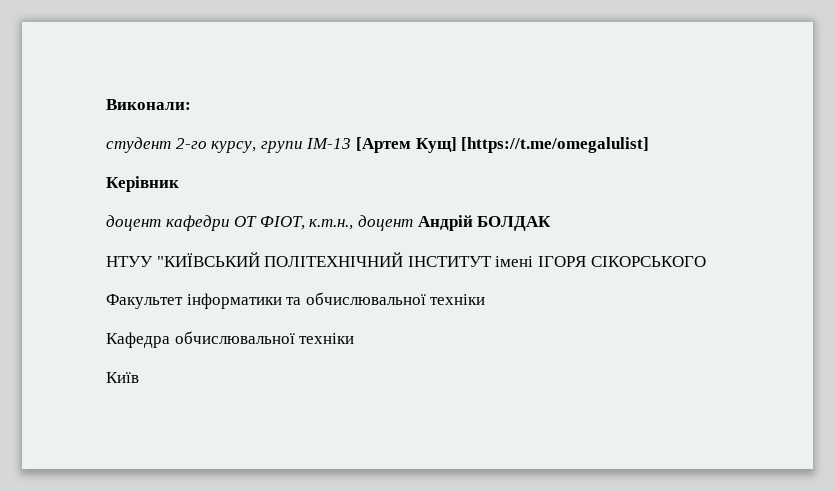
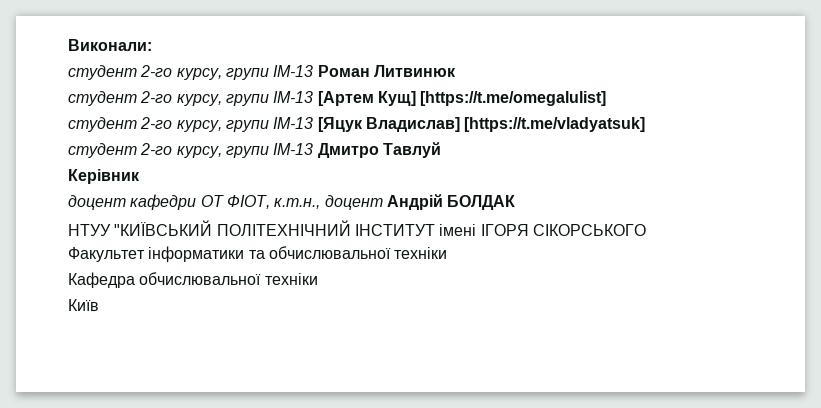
(191, 104) none -> [68,65,456,80] // студент 2-го курсу, групи ІМ-13 Роман Литвинюк
(650, 145) none -> [68,117,646,132] [68,142,441,158] // студент 2-го курсу, групи IM-13 [Яцук Владислав] [https://t.me/vladyatsuk] // студент 2-го курсу, групи ІМ-13 Дмитро Тавлуй

